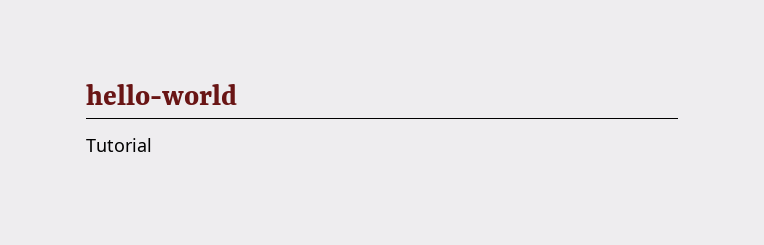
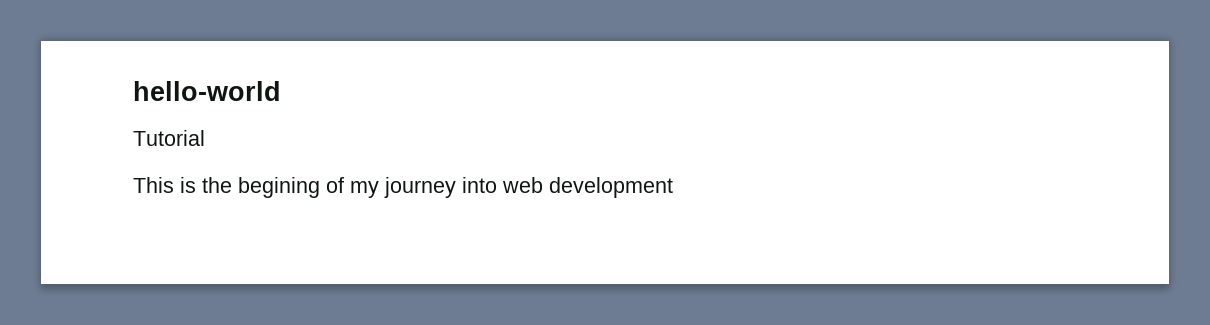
(152, 145) none -> [133,177,673,198] // This is the begining of my journey into web development

